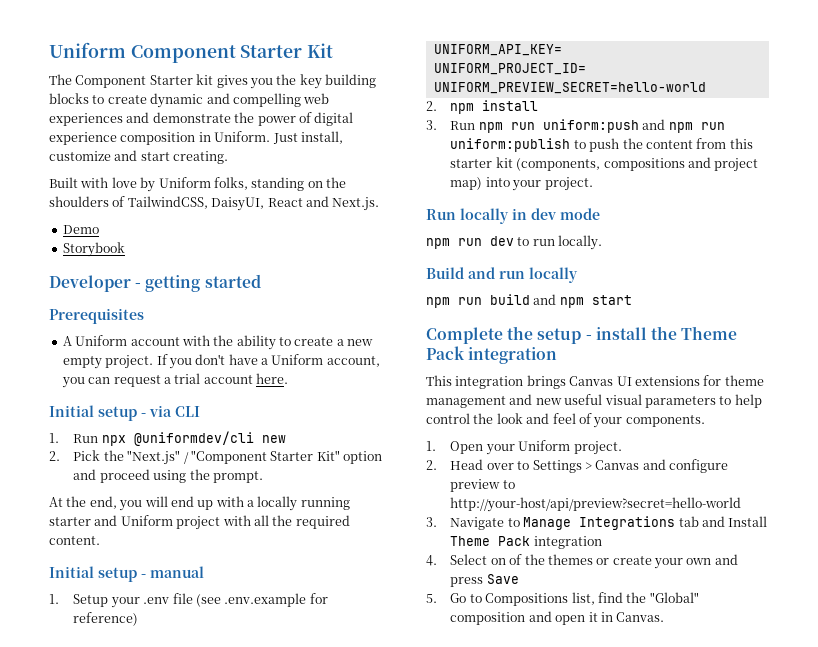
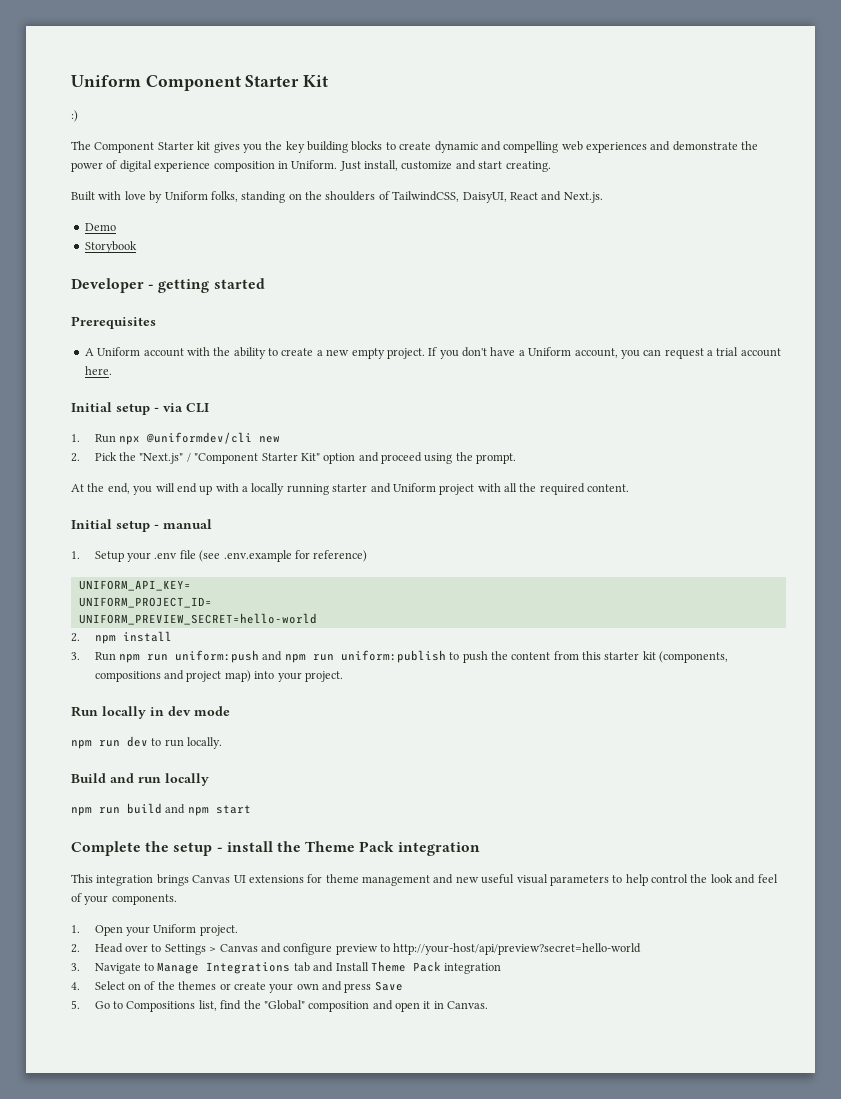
(334, 50) none -> [71,110,78,122] // :)

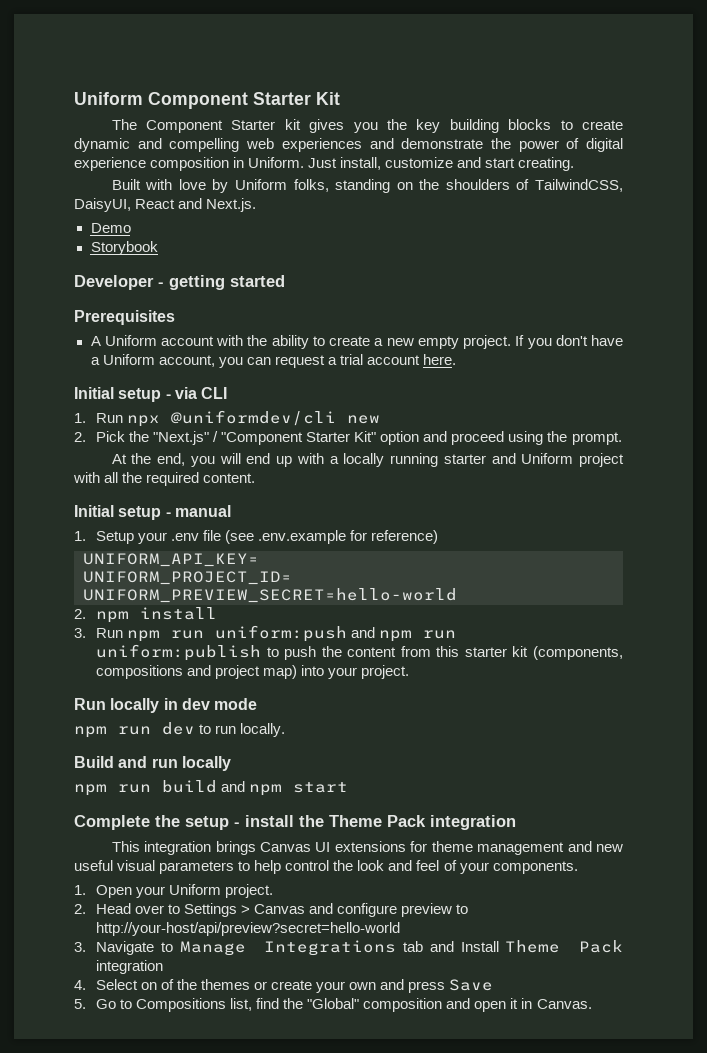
[71,110,78,122] // :) -> (340, 98) none

